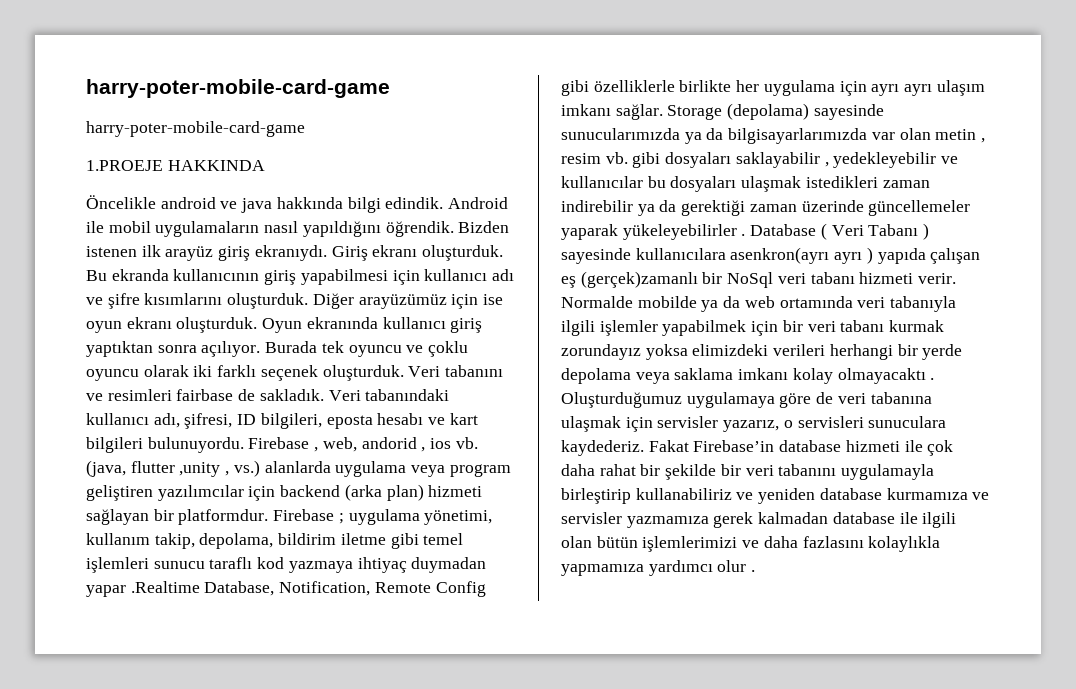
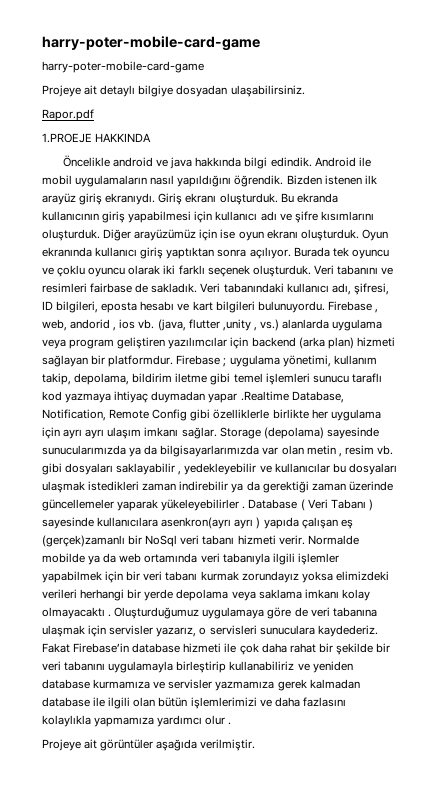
(305, 129) none -> [42,85,305,97] [42,109,94,121] // Projeye ait detaylı bilgiye dosyadan ulaşabilirsiniz. // Rapor.pdf
(756, 571) none -> [42,739,256,751] // Projeye ait görüntüler aşağıda verilmiştir.

